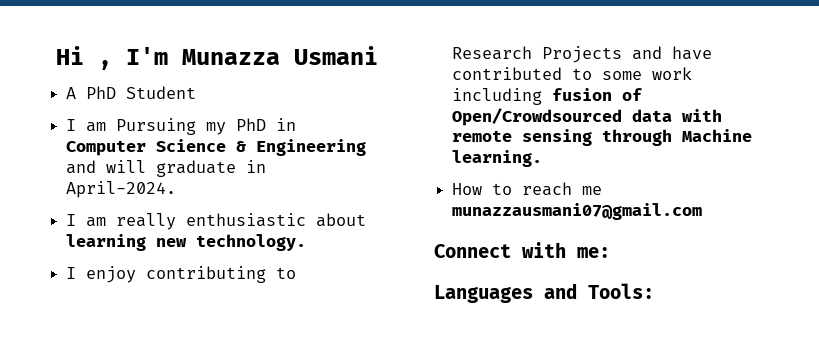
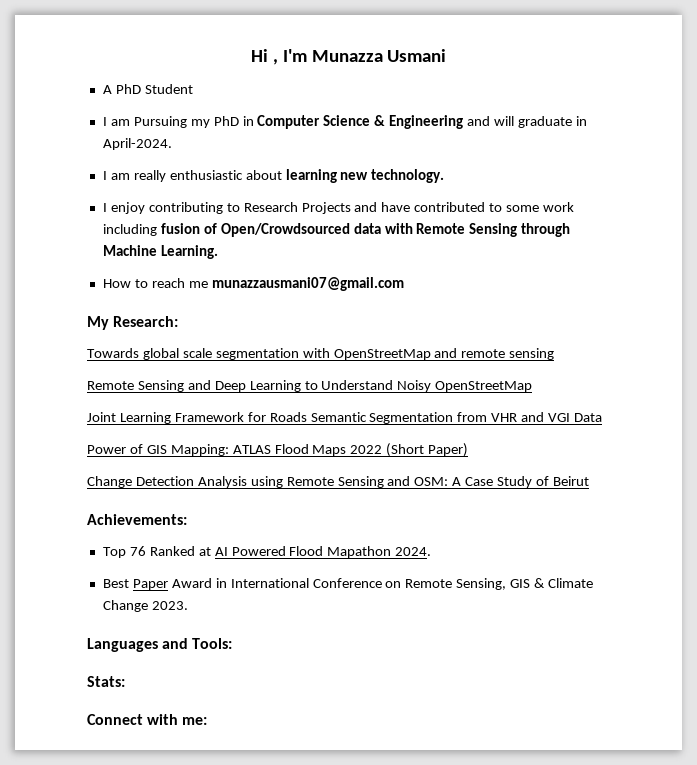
[452,129,593,146] remote sensing -> [416,223,518,237] Remote Sensing
[452,150,543,167] learning. -> [160,245,218,259] Learning.
[434,242,610,258] Connect with me: -> [87,316,179,330] [87,348,555,360] [87,380,533,392] [87,412,603,424] [87,443,469,457] [87,476,589,488] [87,514,187,525] [102,546,432,558] [102,578,594,590] [102,600,188,612] My Research: // Towards global scale segmentation with OpenStreetMap and remote sensing // Remote Sensing and Deep Learning to Understand Noisy OpenStreetMap // Joint Learning Framework for Roads Semantic Segmentation from VHR and VGI Data // Power of GIS Mapping: ATLAS Flood Maps 2022 (Short Paper) // Change Detection Analysis using Remote Sensing and OSM: A Case Study of Beirut // Achievements: // Top 76 Ranked at AI Powered Flood Mapathon 2024. // Best Paper Award in International Conference on Remote Sensing, GIS & Climate Change 2023.
(654, 291) none -> [87,676,125,687] [87,714,208,725] // Stats: // Connect with me:

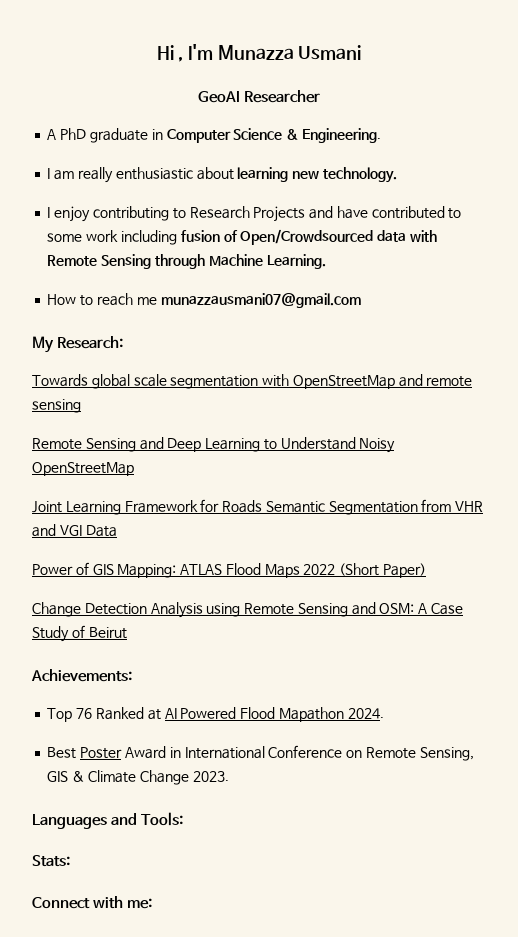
(447, 55) none -> [197,90,321,103] // GeoAI Researcher
[144,84,193,94] [102,115,587,129] [102,138,172,150] Student // I am Pursuing my PhD in Computer Science & Engineering and will graduate in April-2024. -> [89,128,381,143] graduate in Computer Science & Engineering.
[132,579,168,590] Paper -> [80,747,123,759] Poster

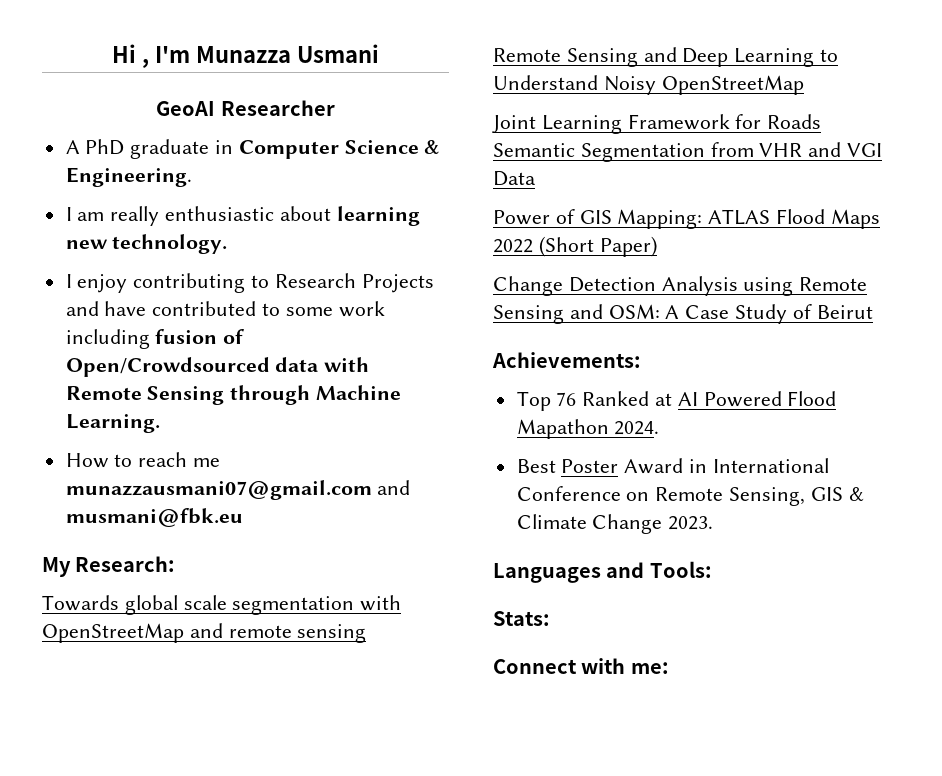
(361, 300) none -> [377,480,411,495] [65,508,243,527] and musmani@fbk.eu

